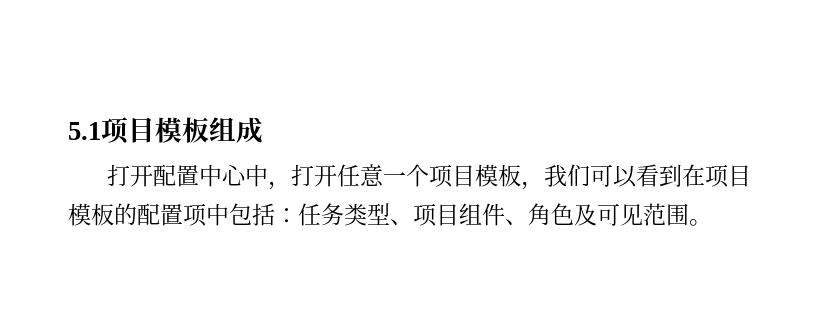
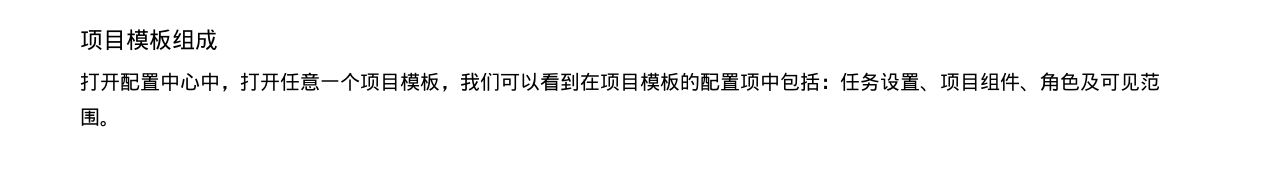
[68,122,101,140] 5.1 -> (80, 40) none
[344,203,390,226] 类型 -> [880,72,920,91] 设置

